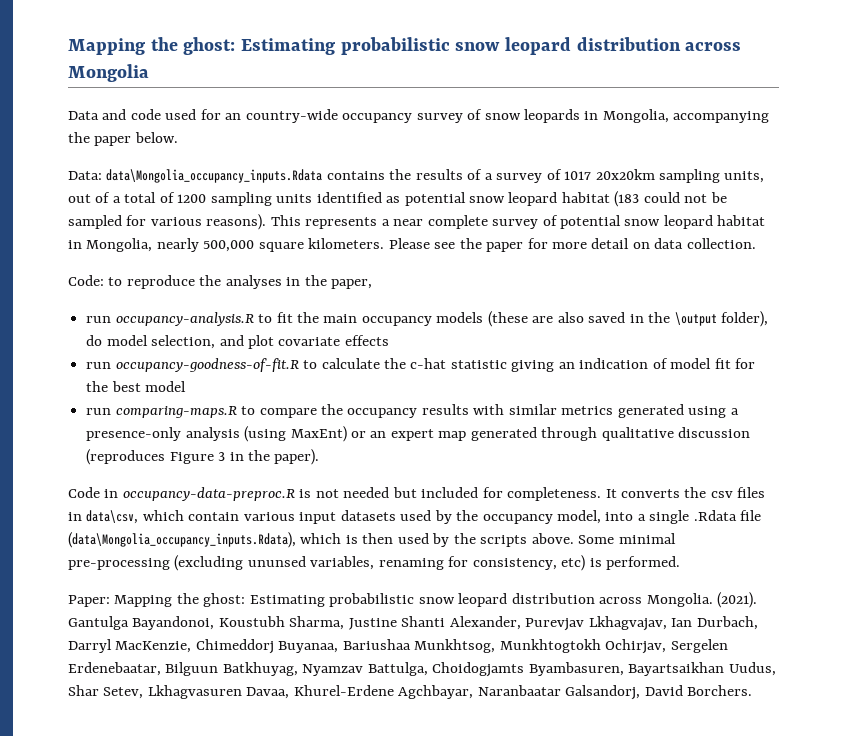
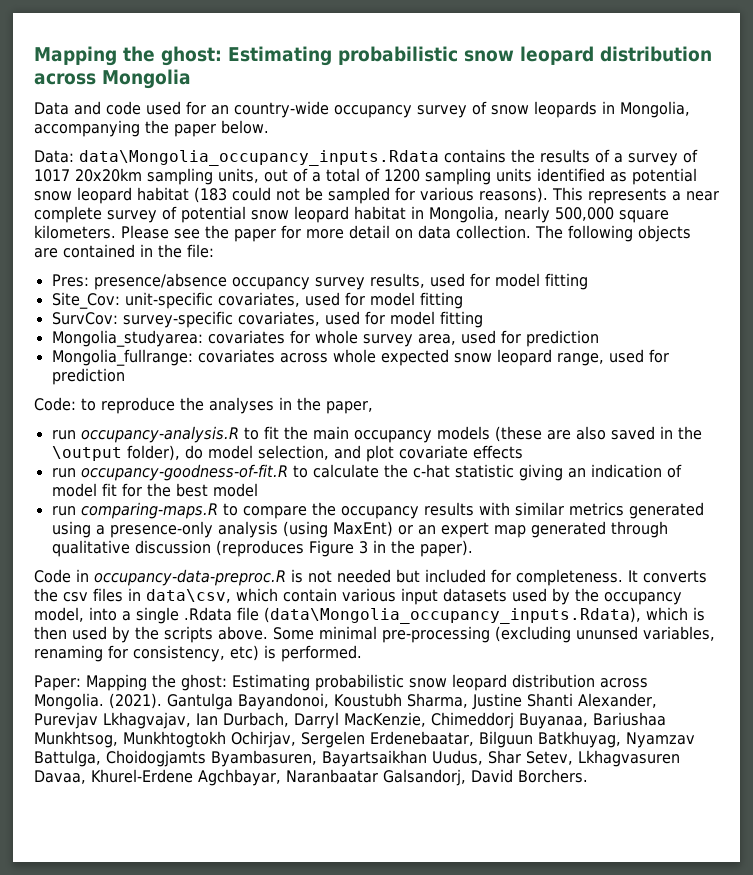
(756, 243) none -> [535,225,691,242] [34,244,214,258] [51,273,588,290] [51,292,463,309] [51,311,483,328] [51,330,599,347] [51,349,669,366] [51,368,125,385] The following objects are contained in the file: // Pres: presence/absence occupancy survey results, used for model fitting // Site_Cov: unit-specific covariates, used for model fitting // SurvCov: survey-specific covariates, used for model fitting // Mongolia_studyarea: covariates for whole survey area, used for prediction // Mongolia_fullrange: covariates across whole expected snow leopard range, used for prediction

